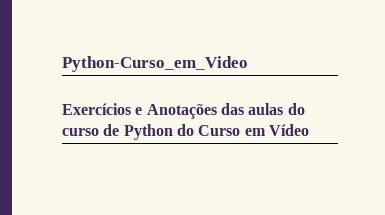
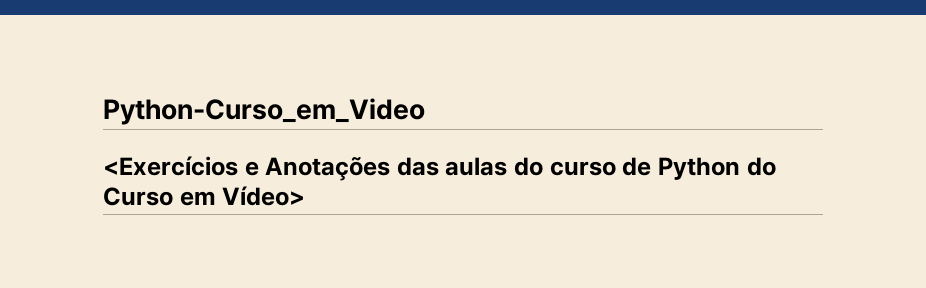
[62,103,131,115] Exercícios -> [103,156,238,176] <Exercícios
[268,124,309,136] Vídeo -> [222,186,306,206] Vídeo>

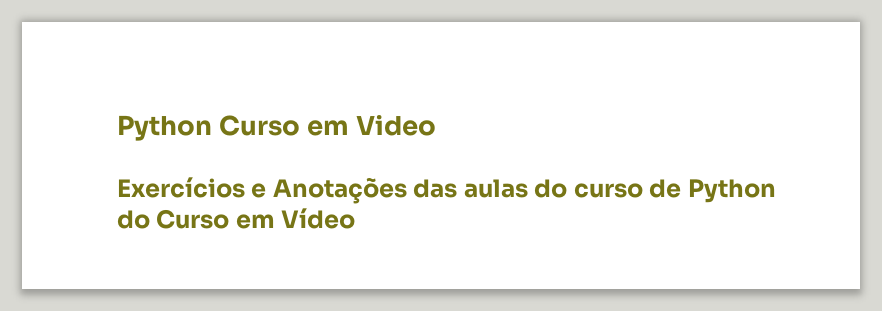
[103,98,425,125] [103,156,238,176] Python-Curso_em_Video // <Exercícios -> [117,115,437,141] [117,177,245,198] Python Curso em Video // Exercícios
[222,186,306,206] Vídeo> -> [281,208,356,229] Vídeo

